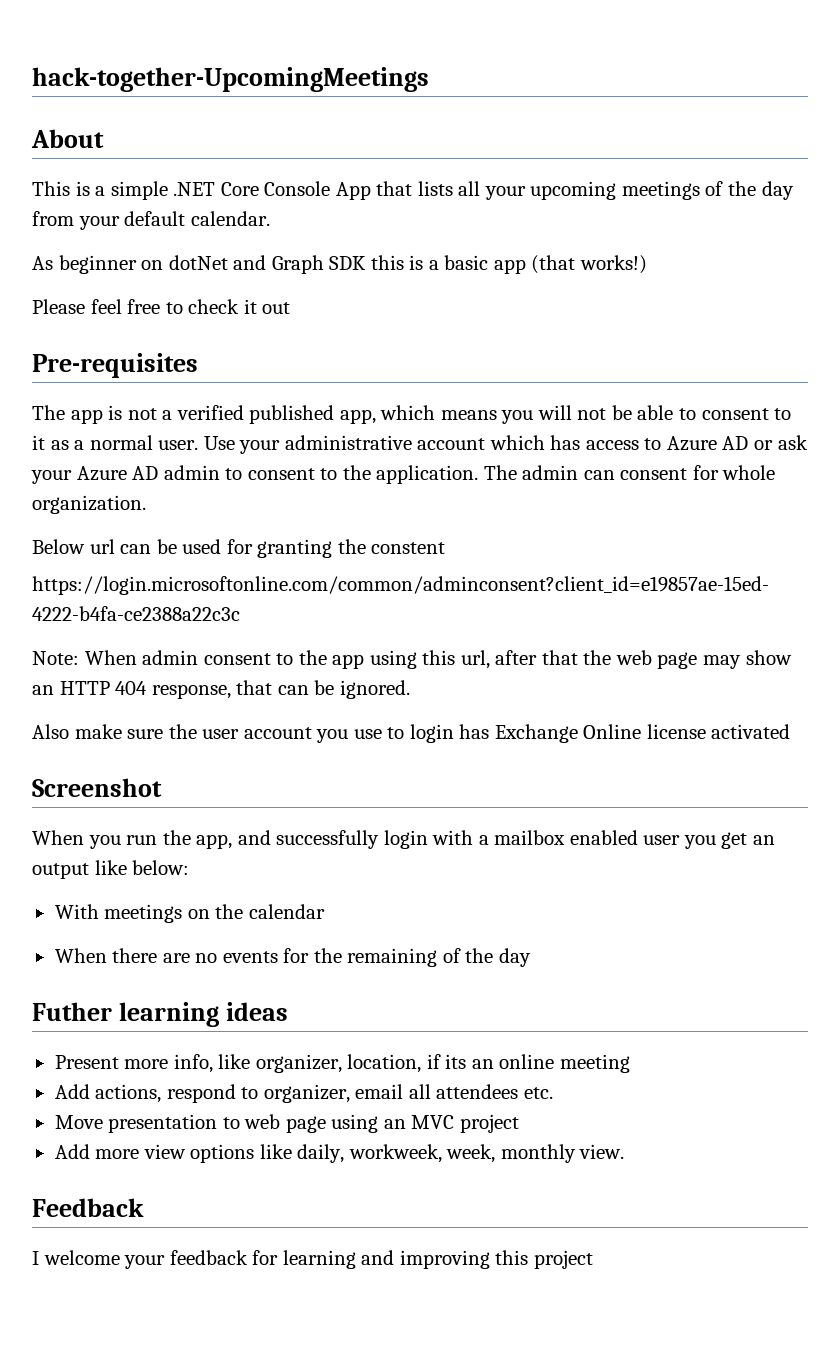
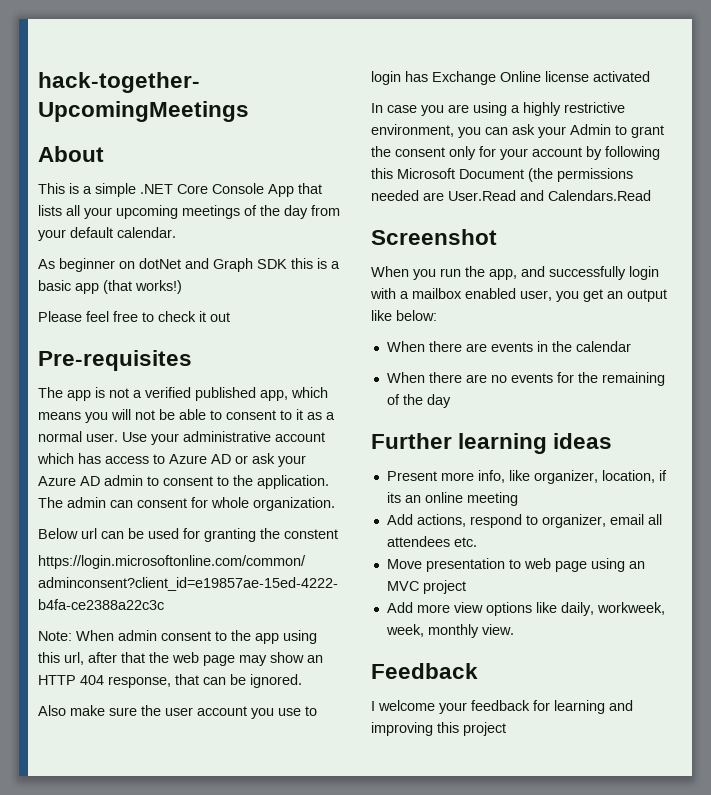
(791, 731) none -> [371,102,625,116] [371,124,664,138] [371,146,660,160] [371,168,633,182] [371,190,651,201] // In case you are using a highly restrictive environment, you can ask your Admin to grant the consent only for your account by following this Microsoft Document (the permissions needed are User.Read and Calendars.Read
[643,835,681,845] user -> [520,290,552,301] user,
[54,904,210,923] With meetings on -> [386,341,548,352] When there are events in
[32,1002,112,1021] Futher -> [371,433,452,449] Further

